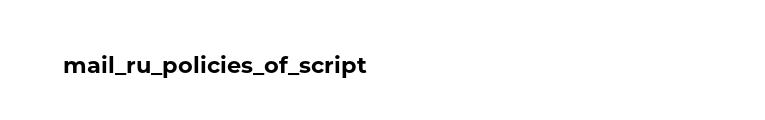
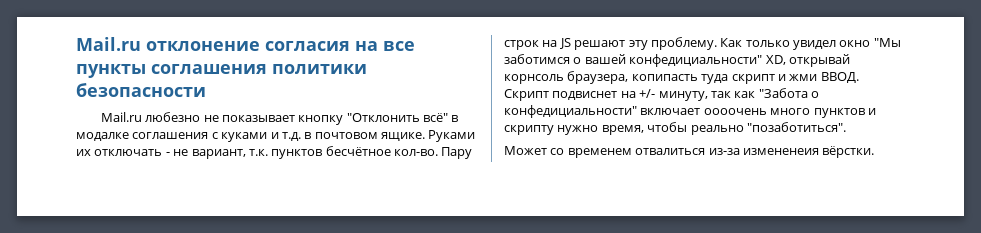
[63,55,367,78] mail_ru_policies_of_script -> [76,37,415,51] [76,64,367,78] [76,83,206,97] [100,112,459,125] [76,130,476,142] [76,146,473,159] [504,37,901,50] [504,54,850,67] [504,71,859,84] [504,88,819,101] [504,105,876,118] [504,122,846,135] [504,146,875,158] Mail.ru отклонение согласия на все пункты соглашения политики безопасности // Mail.ru любезно не показывает кнопку "Отклонить всё" в модалке соглашения с куками и т.д. в почтовом ящике. Руками их отключать - не вариант, т.к. пунктов бесчётное кол-во. Пару строк на JS решают эту проблему. Как только увидел окно "Мы заботимся о вашей конфедициальности" XD, открывай корнсоль браузера, копипасть туда скрипт и жми ВВОД. Скрипт подвиснет на +/- минуту, так как "Забота о конфедициальности" включает оооочень много пунктов и скрипту нужно время, чтобы реально "позаботиться". // Может со временем отвалиться из-за измененеия вёрстки.

